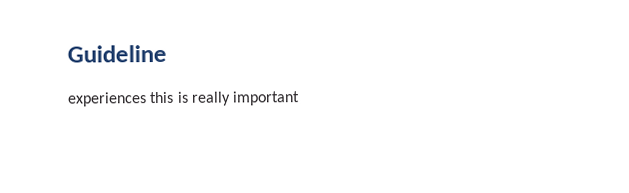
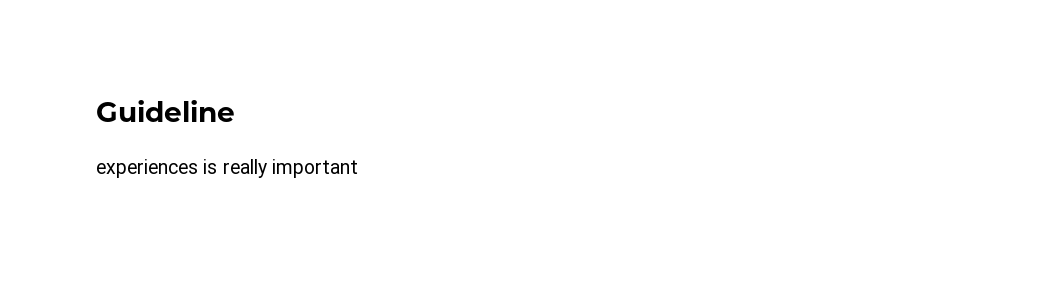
[149,91,175,104] this -> (198, 168) none

